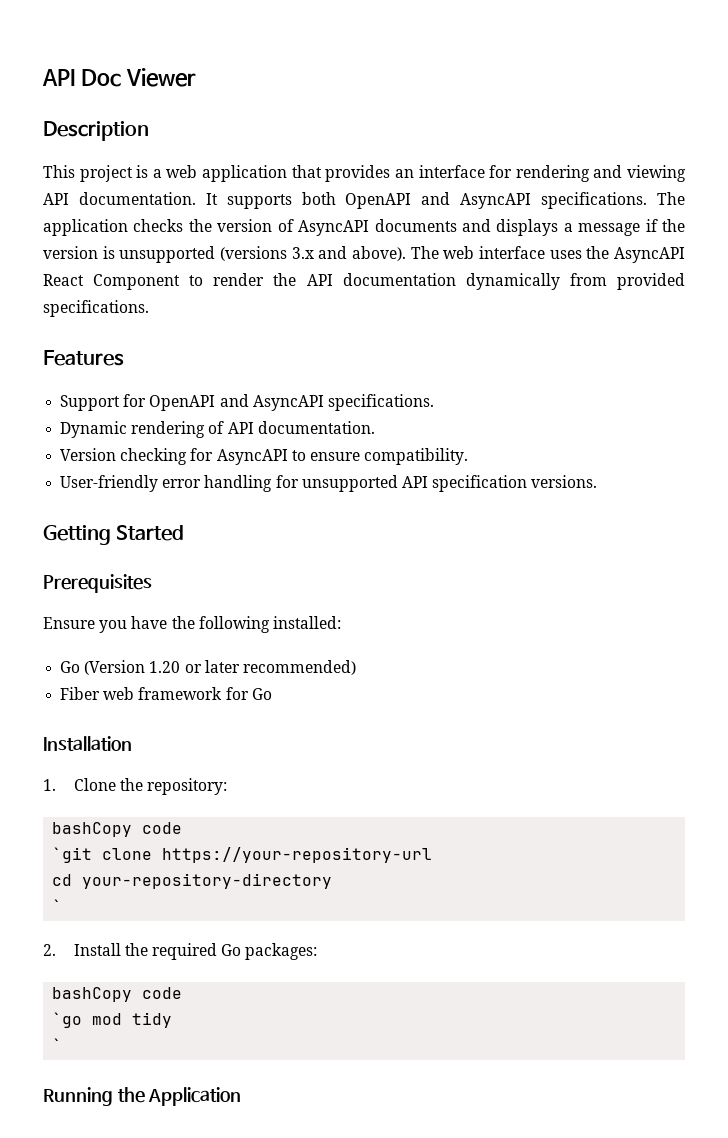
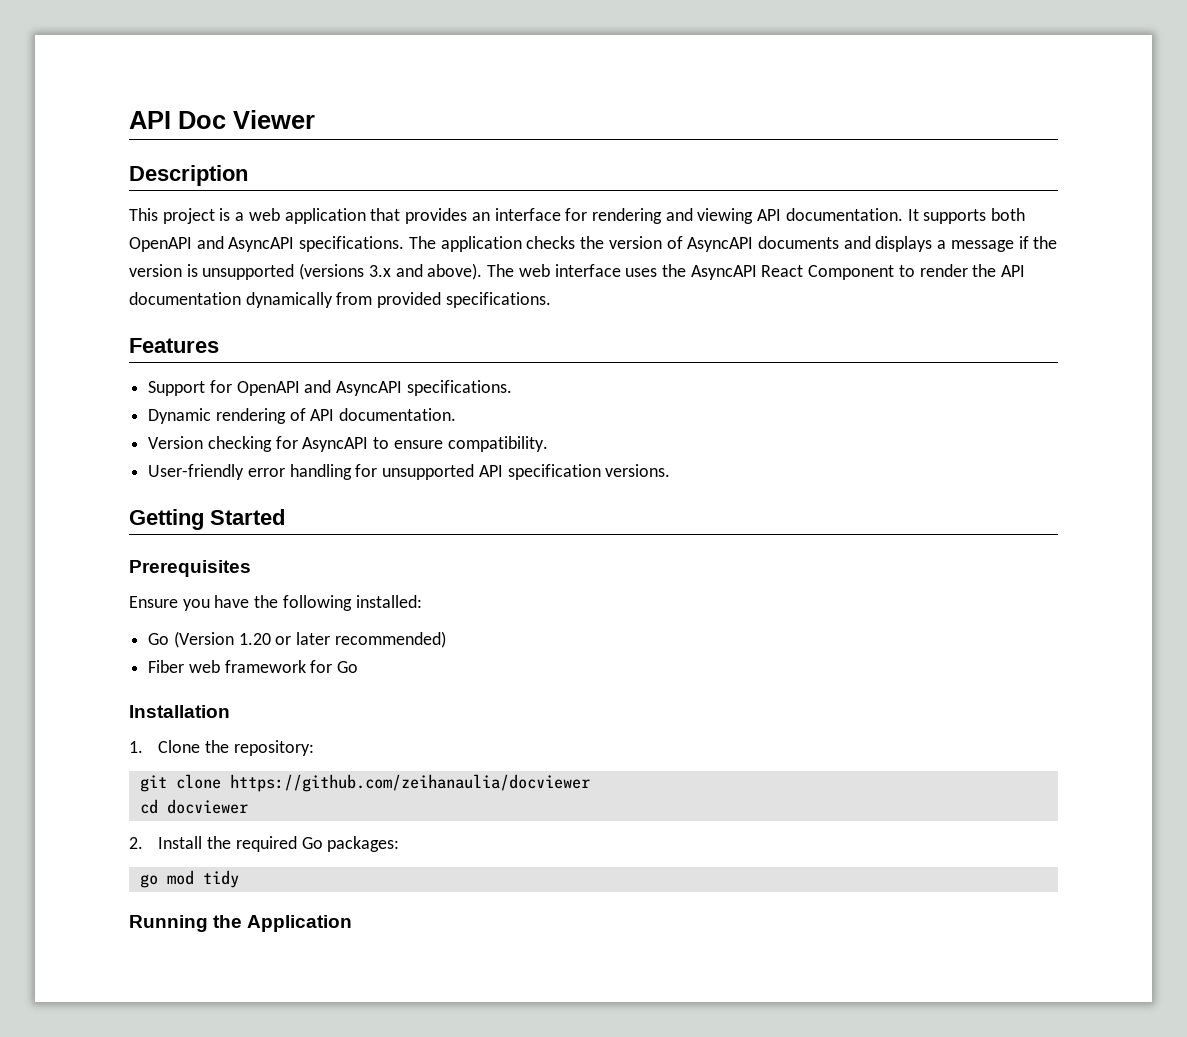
[52,822,183,837] [52,847,433,863] bashCopy code // `git clone https://your-repository-url -> [139,774,590,792] git clone https://github.com/zeihanaulia/docviewer
[82,873,333,889] [52,899,63,912] your-repository-directory // ` -> [166,799,248,814] docviewer
[52,987,183,1002] [52,1012,83,1028] bashCopy code // `go -> [139,874,158,888] go
[52,1038,63,1051] // ` -> (239, 879) none

